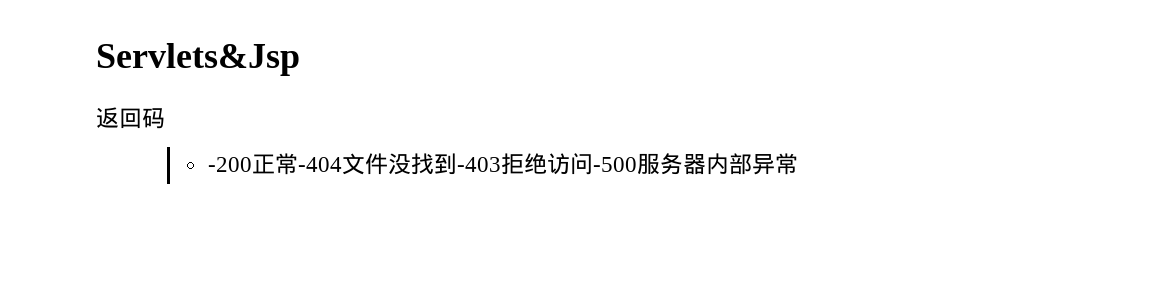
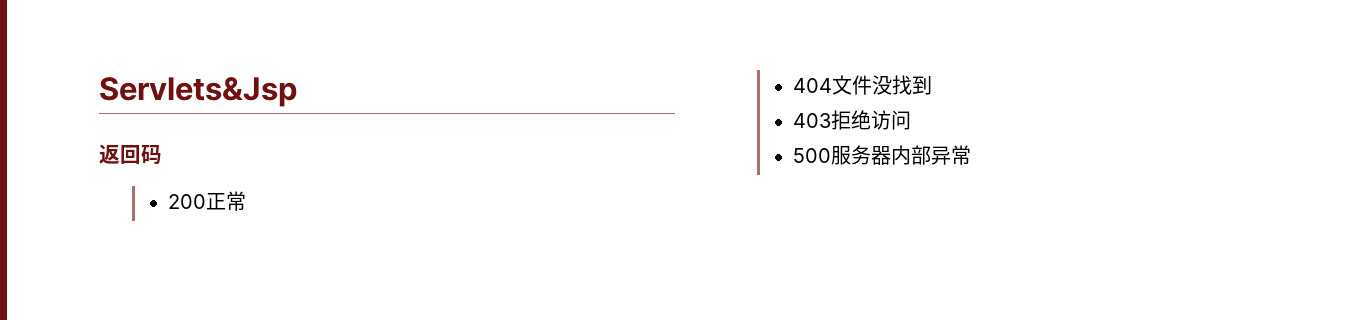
[208,157,253,172] -200 -> [167,194,206,209] 200
[298,157,343,172] -404 -> [792,78,832,93] // 404
[457,157,502,172] -403 -> [792,113,831,128] // 403
[593,157,638,172] -500 -> [792,148,831,163] // 500

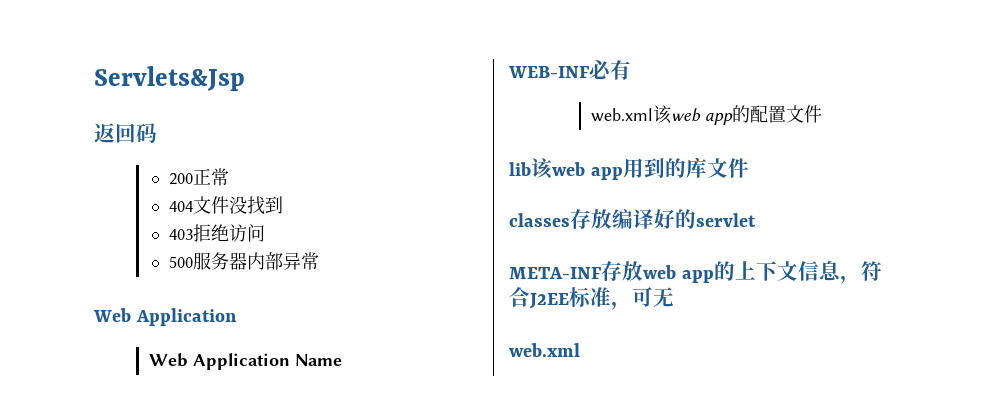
(971, 155) none -> [93,308,237,326] [148,353,342,370] [508,60,631,80] [591,105,823,125] [509,157,749,180] [509,209,756,229] [509,261,882,284] [509,287,674,310] [509,343,580,357] // Web Application // Web Application Name // WEB-INF必有 // web.xml该web app的配置文件 // lib该web app用到的库文件 // classes存放编译好的servlet // META-INF存放web app的上下文信息，符合J2EE标准，可无 // web.xml

